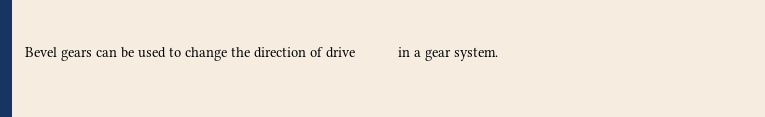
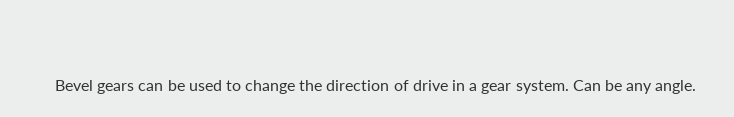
(498, 54) none -> [572,80,697,94] Can be any angle.

